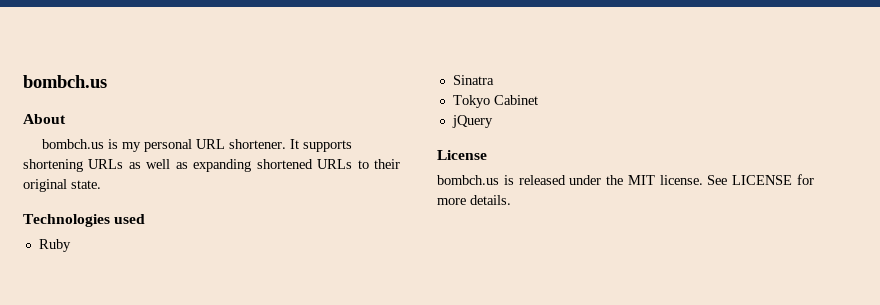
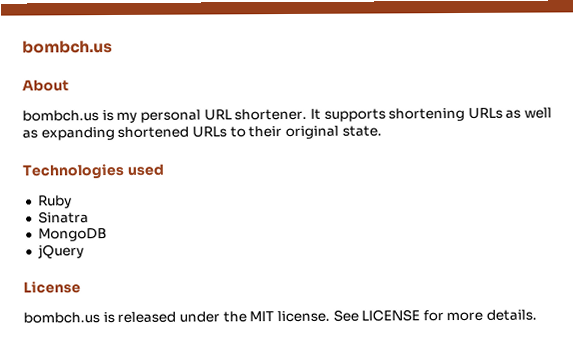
[452,95,538,108] Tokyo Cabinet -> [37,228,107,242] MongoDB

